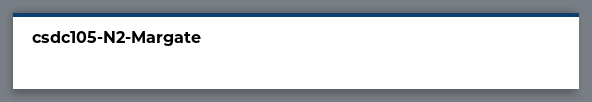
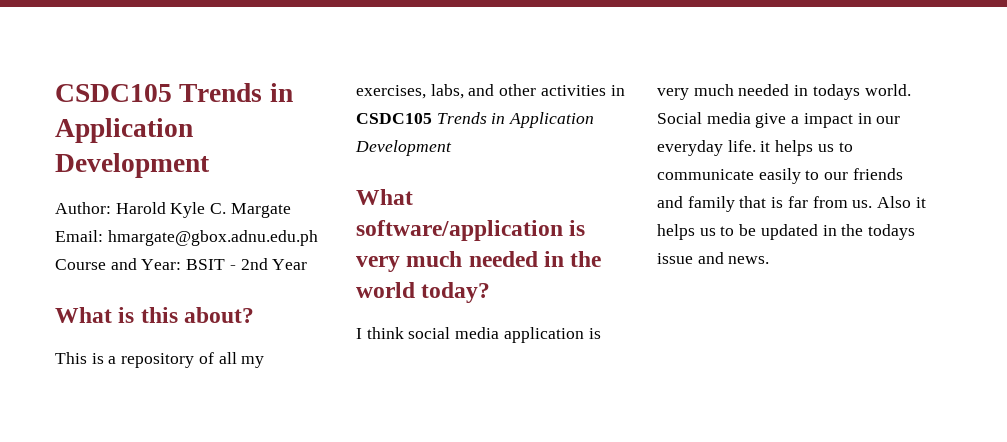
[32,31,201,46] csdc105-N2-Margate -> [55,83,293,102] [55,118,193,143] [55,153,210,178] [55,202,291,218] [55,230,318,246] [55,258,308,270] [55,307,255,323] [55,352,265,368] [356,84,625,99] [356,112,595,128] [355,140,452,156] [356,189,413,205] [356,220,586,241] [356,251,602,272] [356,282,491,303] [356,327,601,343] [657,84,911,100] [657,112,901,128] [657,140,853,156] [657,168,903,184] [657,196,926,212] [657,224,916,240] [657,252,770,264] CSDC105 Trends in Application Development // Author: Harold Kyle C. Margate Email: hmargate@gbox.adnu.edu.ph Course and Year: BSIT - 2nd Year // What is this about? // This is a repository of all my exercises, labs, and other activities in CSDC105 Trends in Application Development // What software/application is very much needed in the world today? // I think social media application is very much needed in todays world. Social media give a impact in our everyday life. it helps us to communicate easily to our friends and family that is far from us. Also it helps us to be updated in the todays issue and news.

